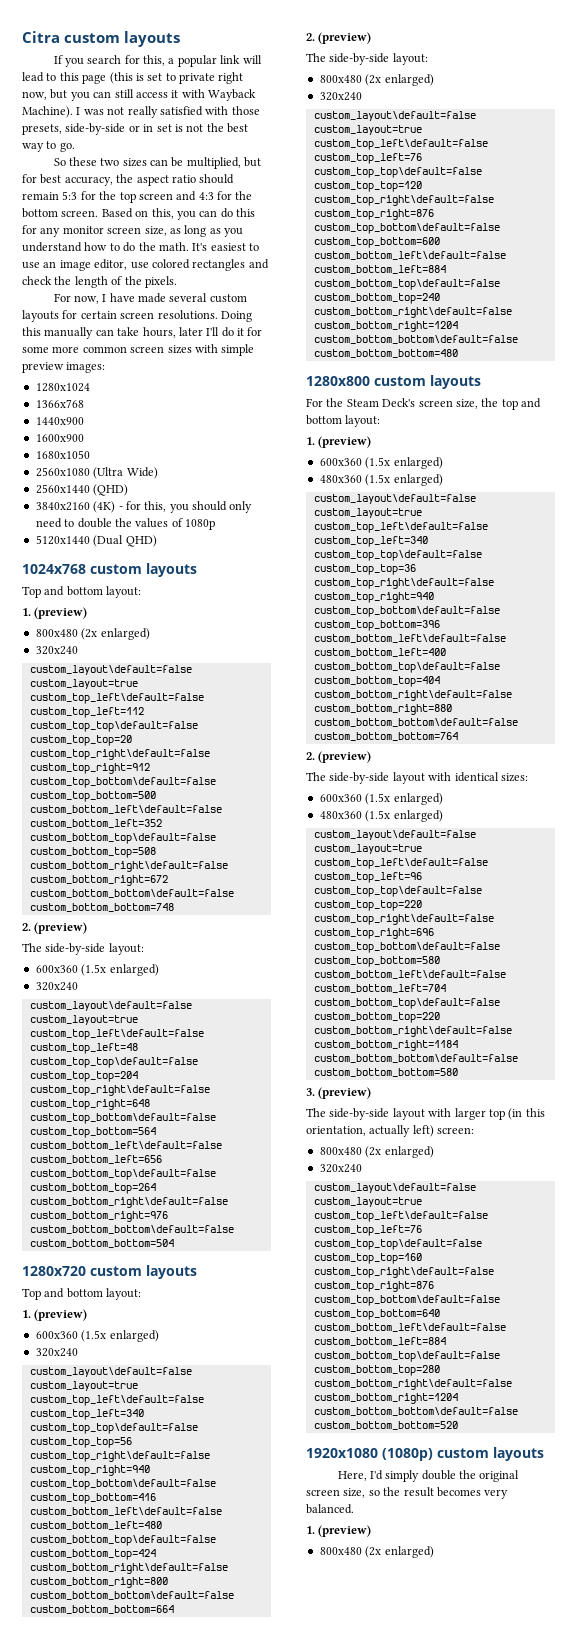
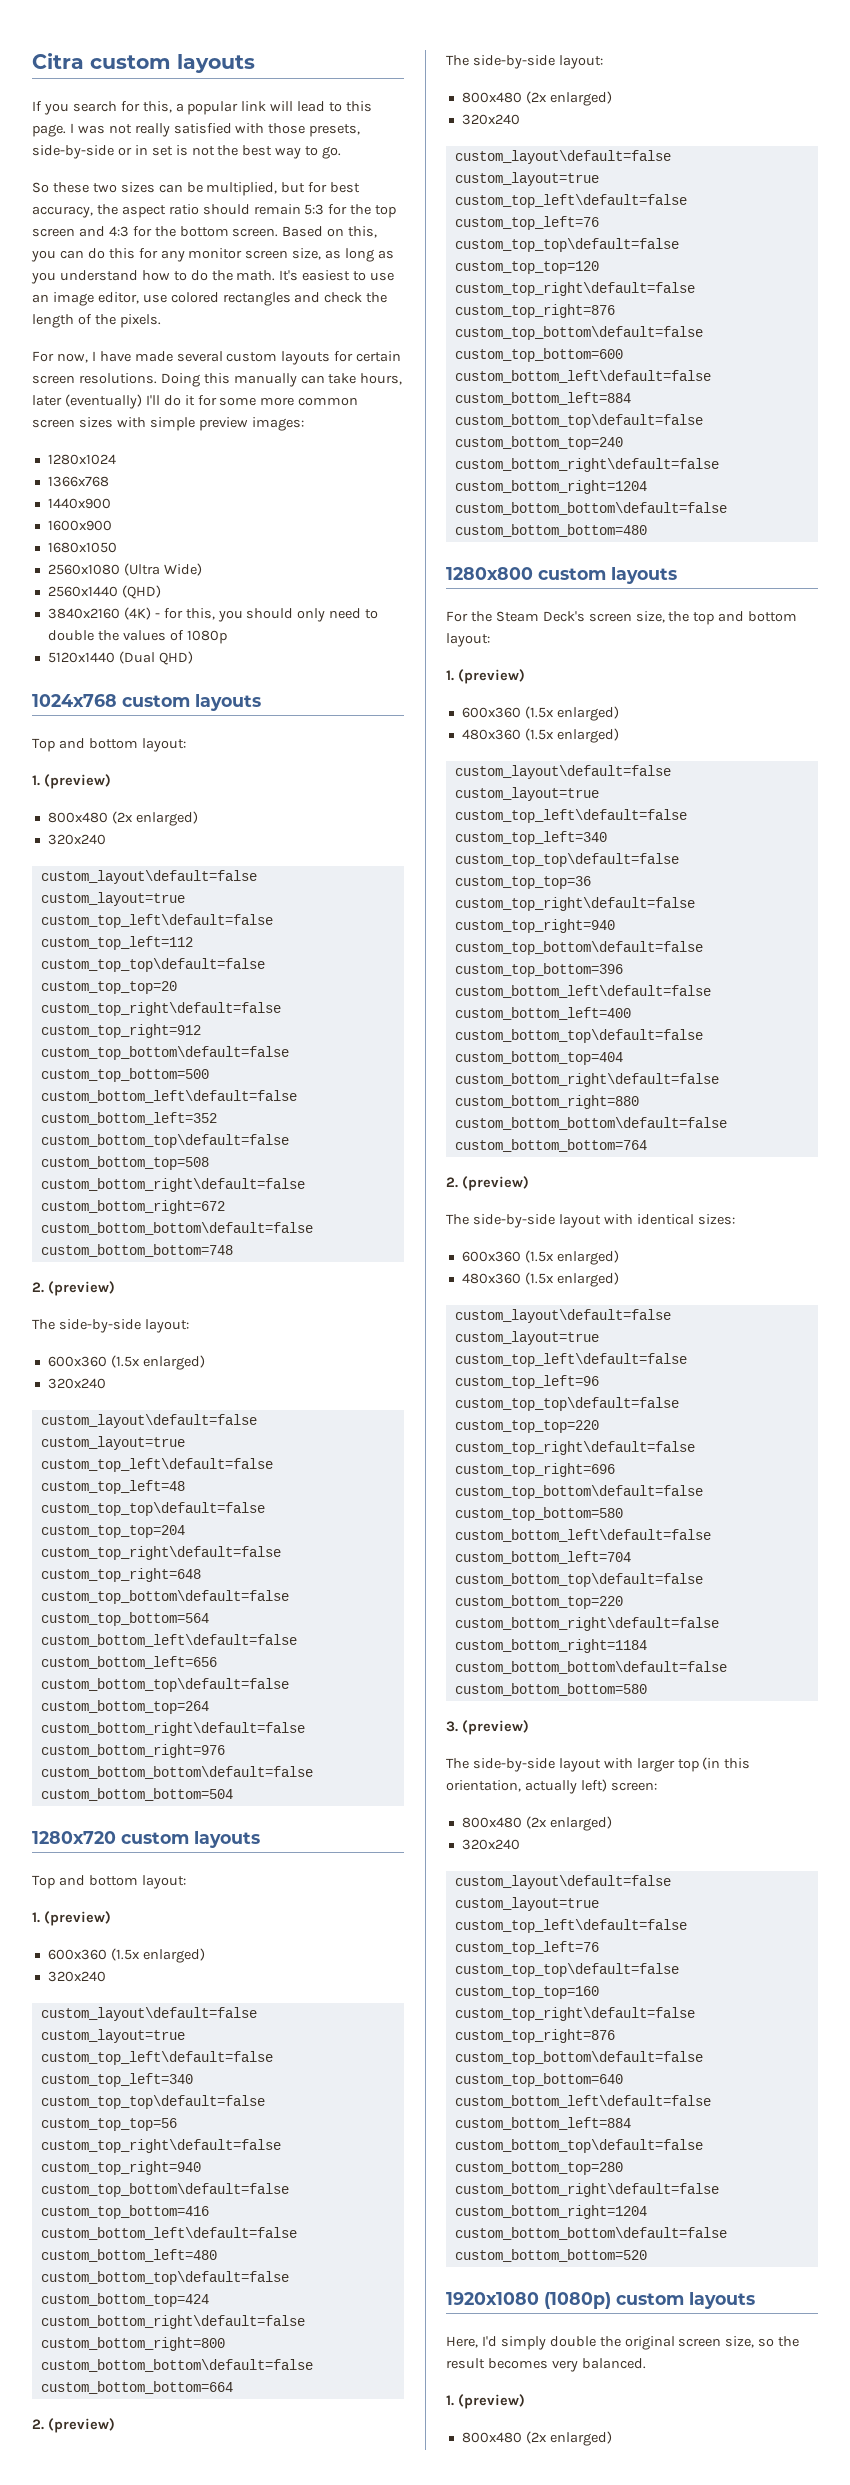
[82,72,244,84] [22,89,256,101] [22,106,73,118] page (this is set to private right now, but you can still access it with Wayback Machine). -> [32,124,66,137] page.
(203, 331) none -> [64,394,142,409] (eventually)

